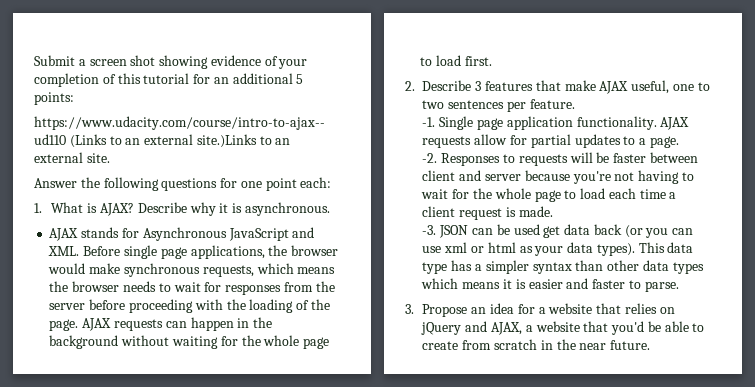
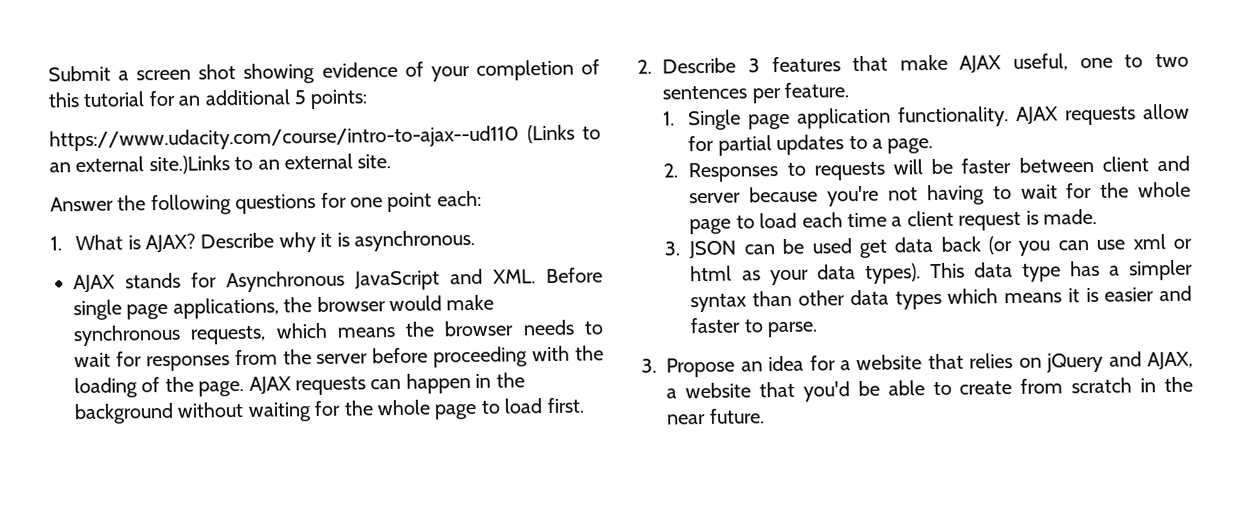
[422,117,436,127] -1. -> [663,111,676,126] 1.
[422,153,438,163] -2. -> [663,163,679,178] 2.
[422,225,437,235] -3. -> [664,241,681,256] 3.

